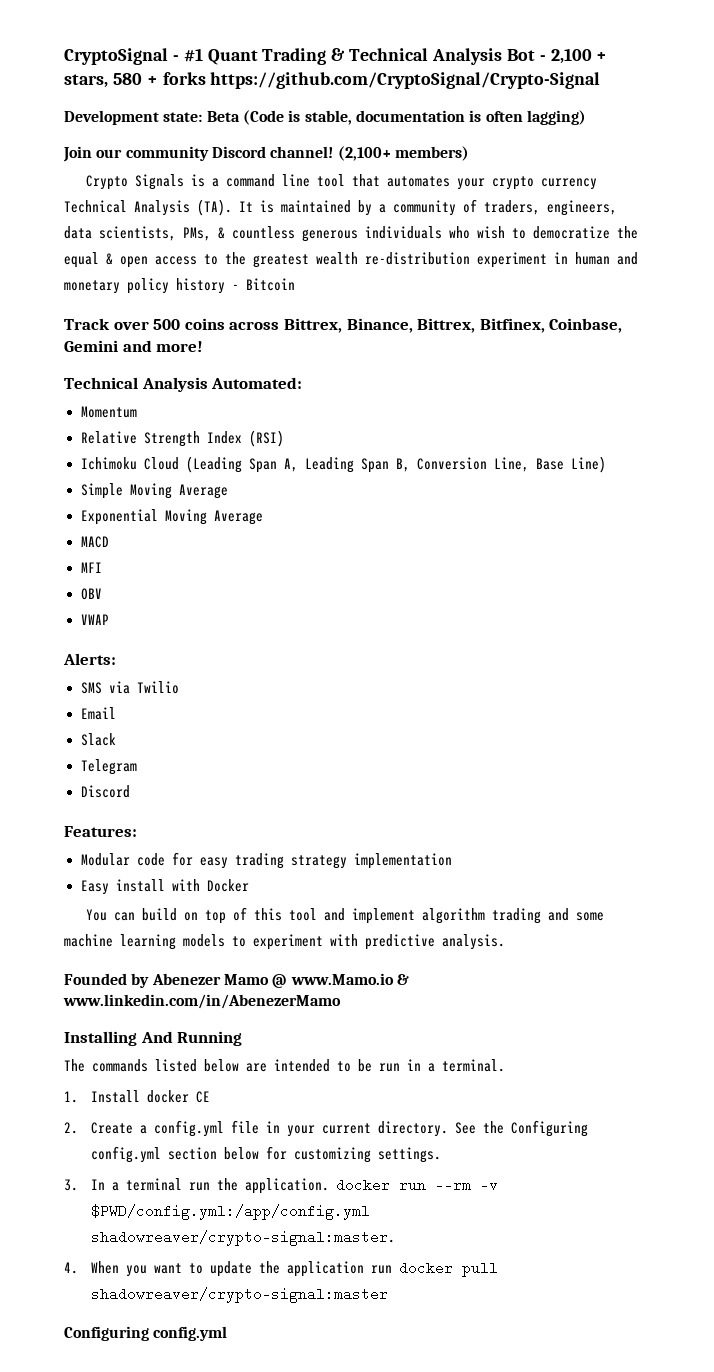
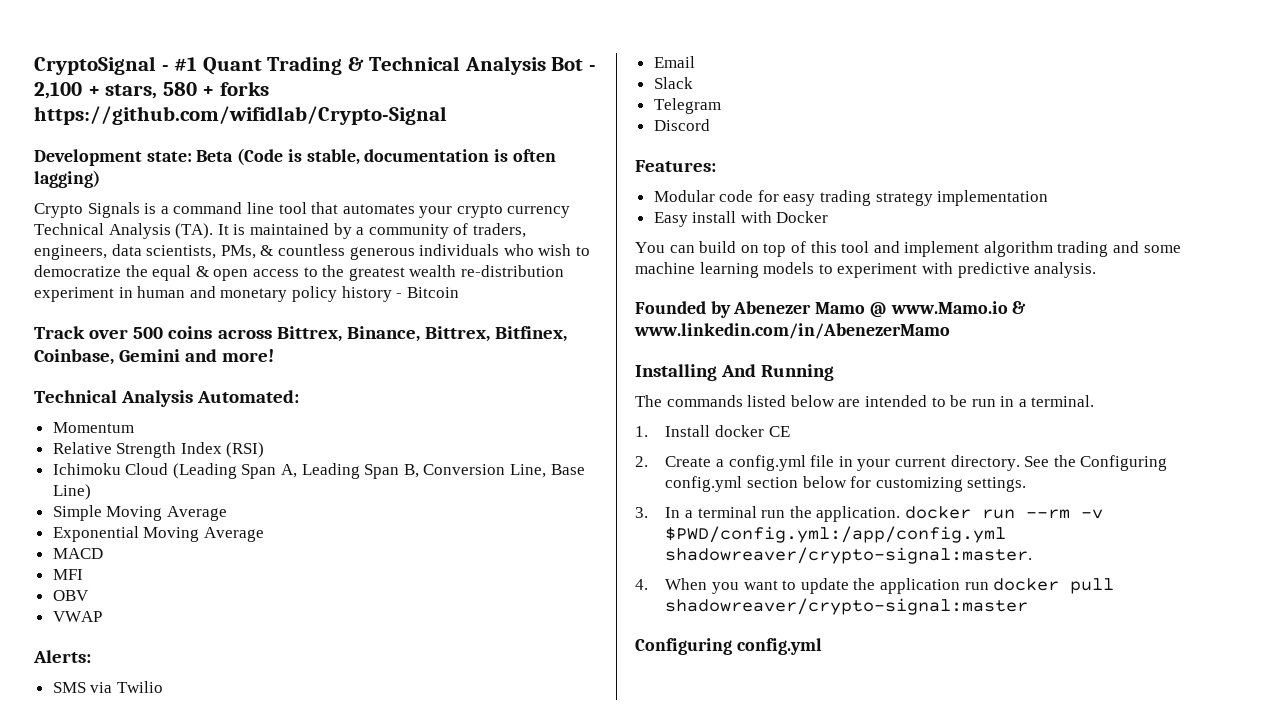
[210,72,601,89] https://github.com/CryptoSignal/Crypto-Signal -> [34,106,447,125] https://github.com/wifidlab/Crypto-Signal
[63,146,469,162] // Join our community Discord channel! (2,100+ members) -> (100, 179) none

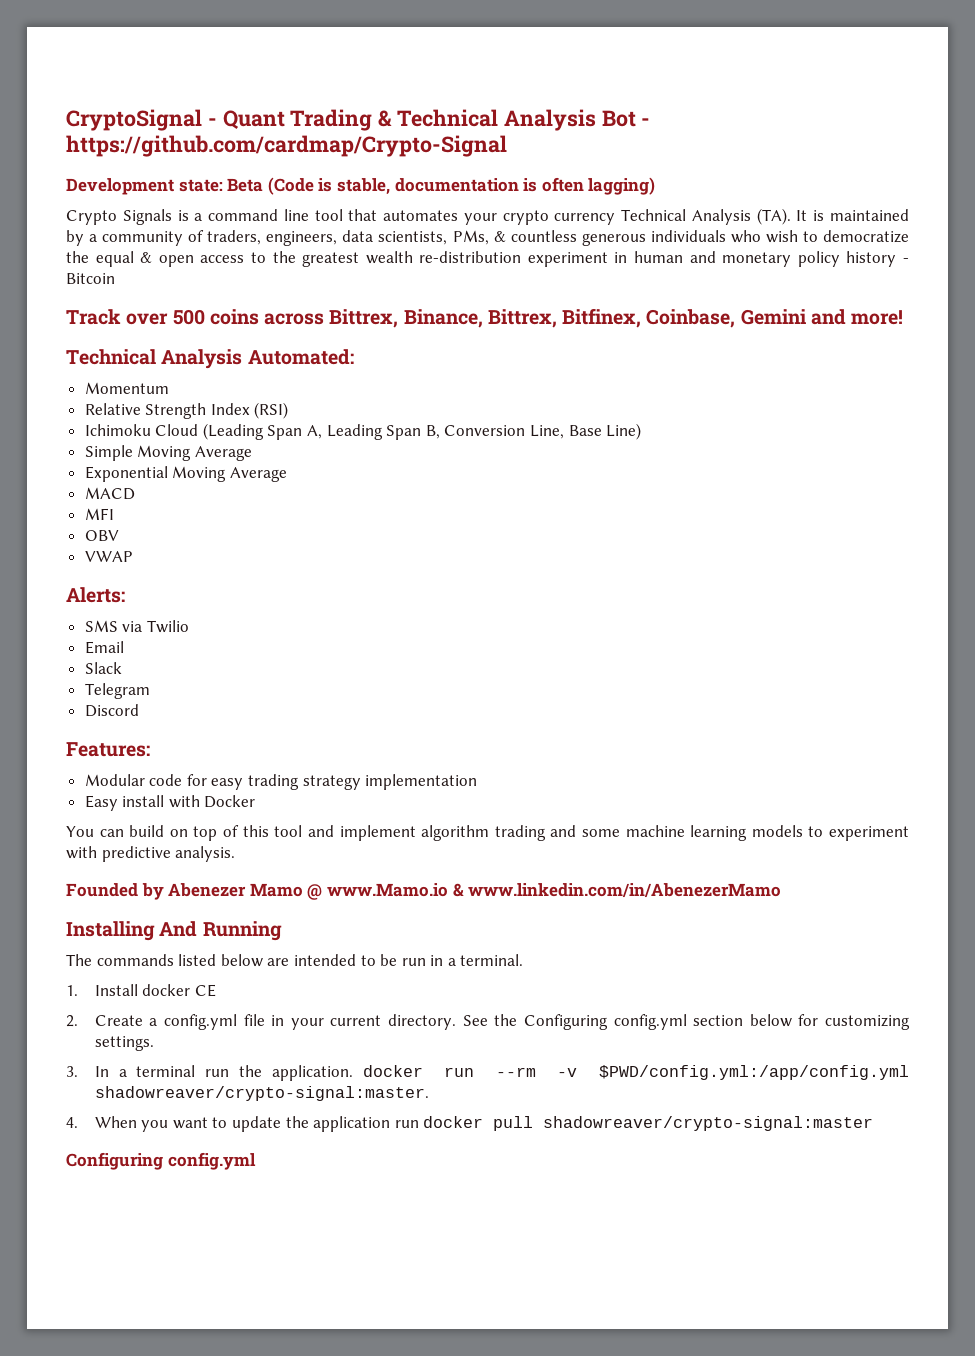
[174,57,198,71] #1 -> (217, 122) none
[34,81,269,99] [34,106,447,125] 2,100 + stars, 580 + forks https://github.com/wifidlab/Crypto-Signal -> [66,135,507,157] https://github.com/cardmap/Crypto-Signal

